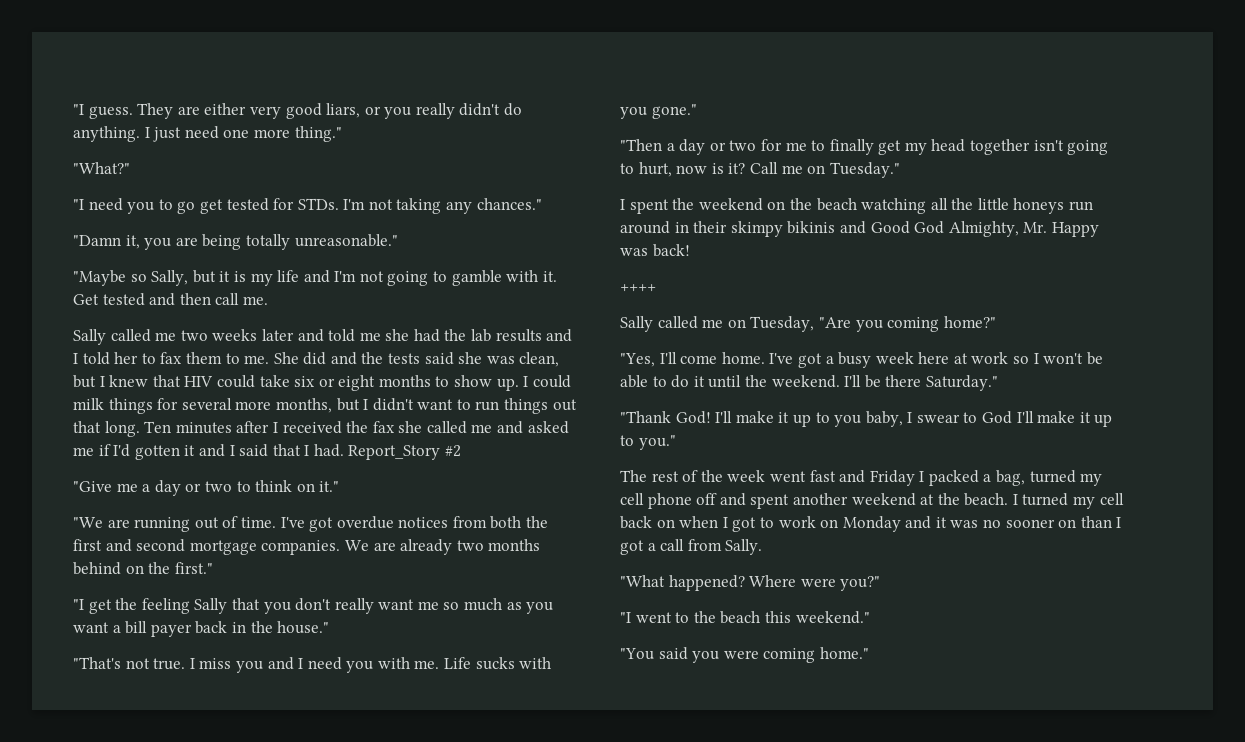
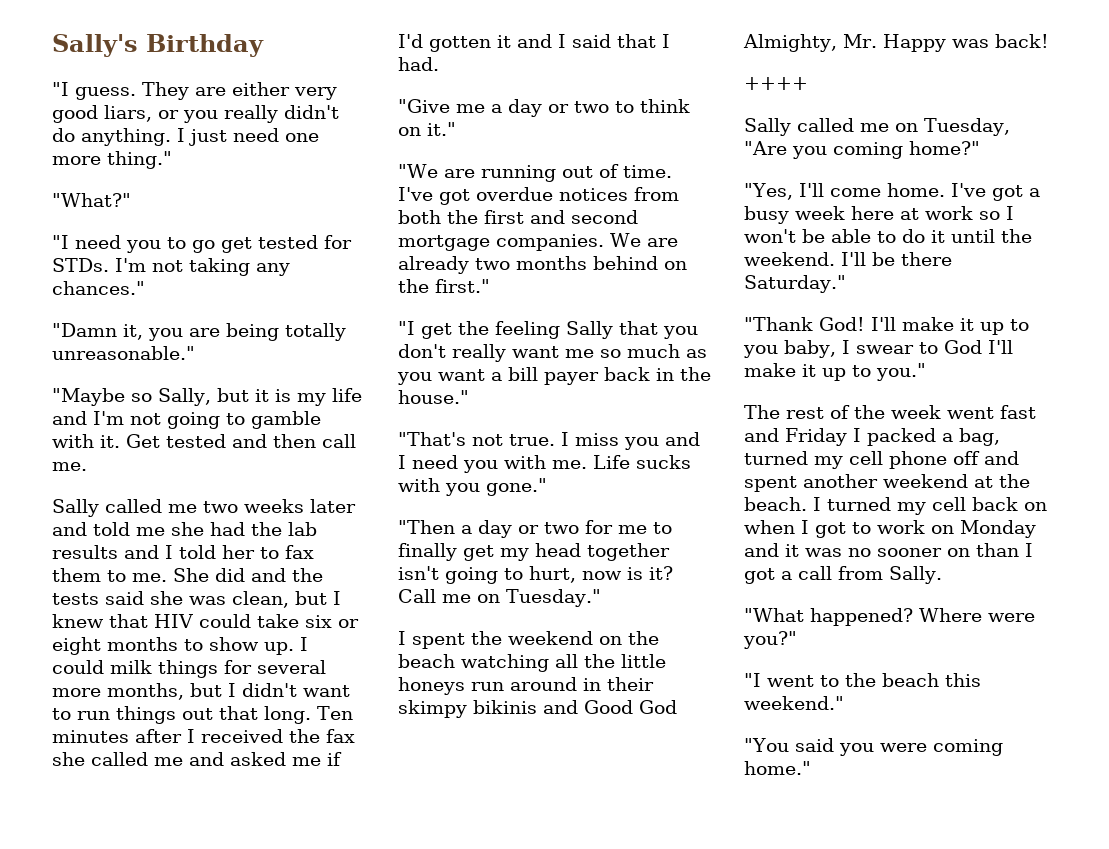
(73, 109) none -> [52,34,264,57] Sally's Birthday //
[348,445,462,460] Report_Story #2 -> (439, 64) none

